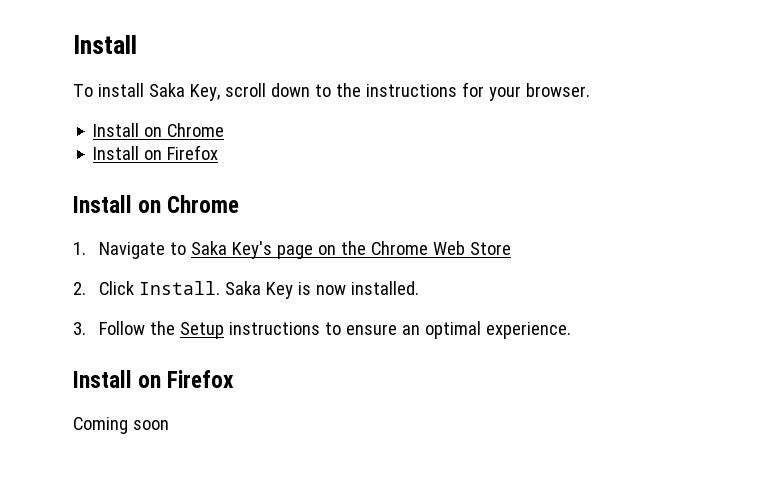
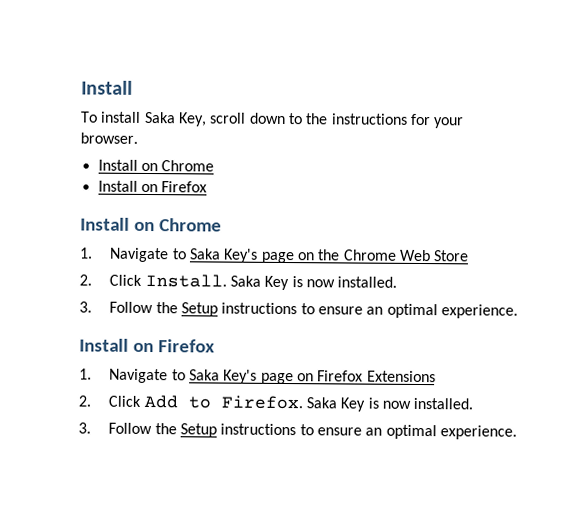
[73,417,169,434] Coming soon -> [79,368,436,385] [78,394,474,412] [78,422,517,440] 1. Navigate to Saka Key's page on Firefox Extensions // 2. Click Add to Firefox. Saka Key is now installed. // 3. Follow the Setup instructions to ensure an optimal experience.

